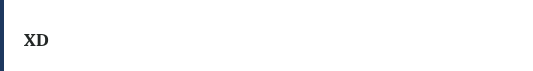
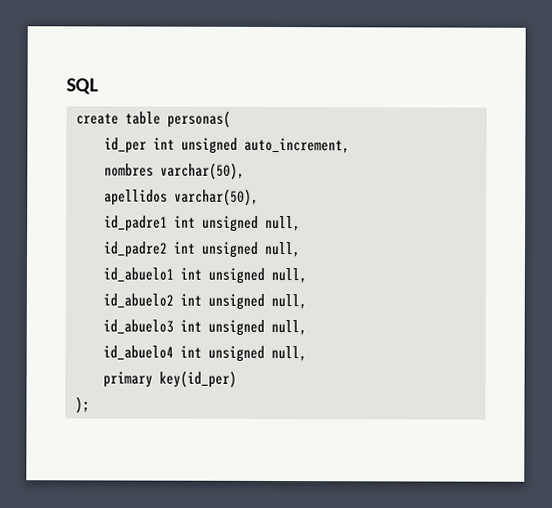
[24,34,49,46] XD -> [66,78,99,95] [75,110,231,128] [103,137,350,154] [103,162,245,180] [103,188,259,206] [103,215,301,232] [102,241,301,258] [102,267,307,284] [102,293,307,310] [102,319,307,336] [102,345,307,362] [102,370,237,388] [74,396,90,414] SQL // create table personas( // id_per int unsigned auto_increment, // nombres varchar(50), // apellidos varchar(50), // id_padre1 int unsigned null, // id_padre2 int unsigned null, // id_abuelo1 int unsigned null, // id_abuelo2 int unsigned null, // id_abuelo3 int unsigned null, // id_abuelo4 int unsigned null, // primary key(id_per) // );

